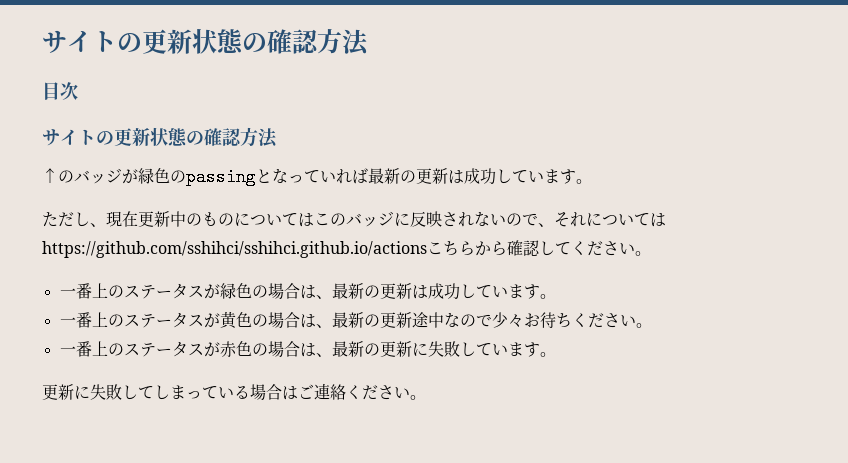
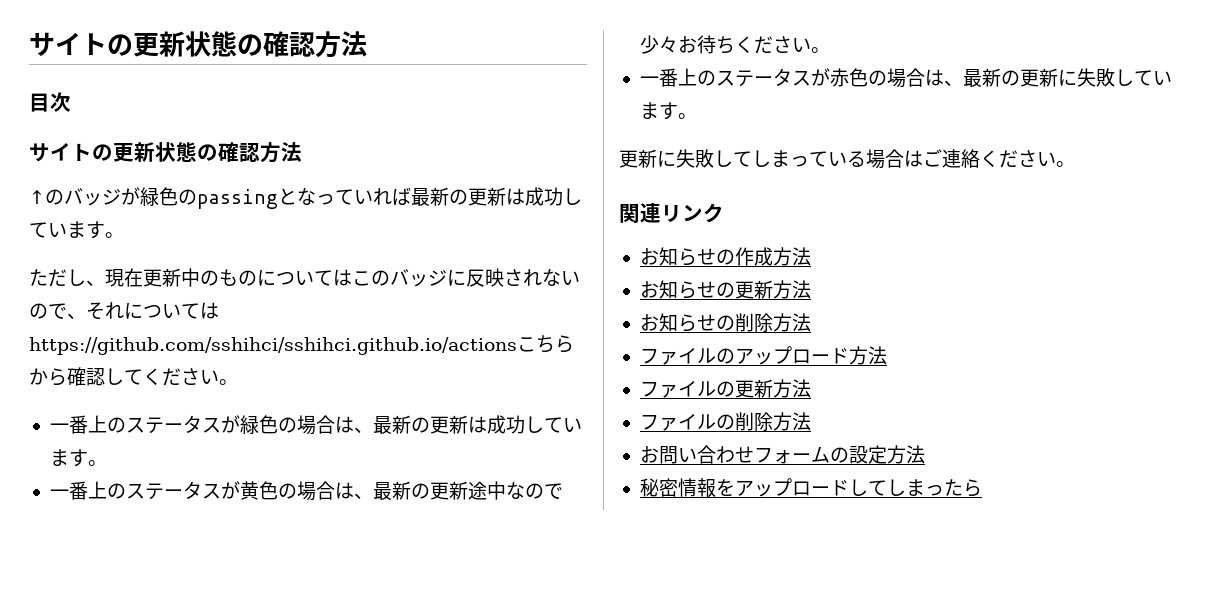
(426, 397) none -> [619,202,724,223] [639,247,811,266] [639,280,811,299] [639,313,811,332] [639,346,887,365] [639,379,811,398] [639,412,811,431] [639,445,925,464] [639,478,982,498] // 関連リンク // お知らせの作成方法 // お知らせの更新方法 // お知らせの削除方法 // ファイルのアップロード方法 // ファイルの更新方法 // ファイルの削除方法 // お問い合わせフォームの設定方法 // 秘密情報をアップロードしてしまったら

